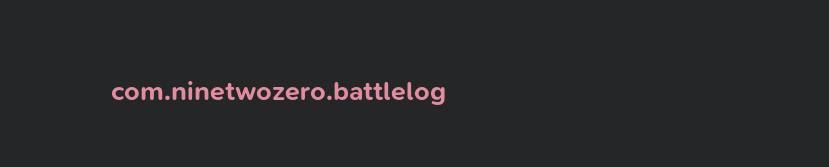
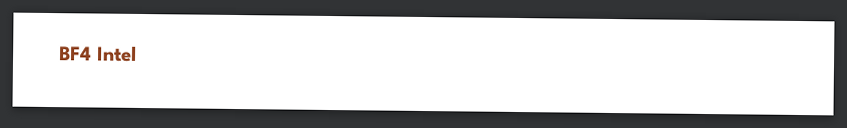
[111,81,446,105] com.ninetwozero.battlelog -> [59,45,137,62] BF4 Intel

